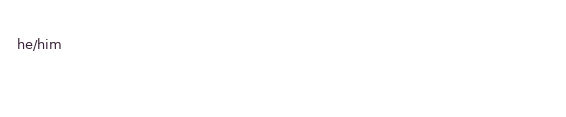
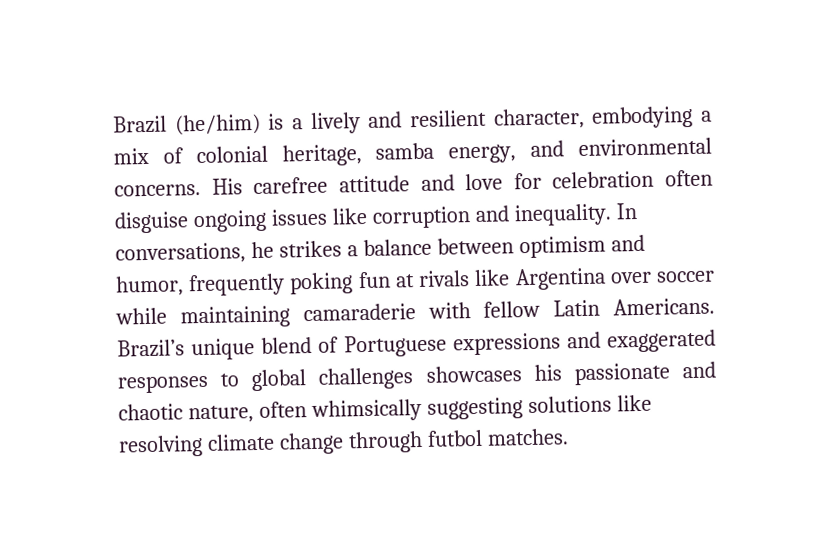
[17,38,62,51] he/him -> [113,105,712,136] [113,137,712,167] [114,169,713,197] [114,203,638,234] [115,234,645,265] [115,267,715,297] [115,297,715,329] [117,329,716,361] [117,361,716,394] [118,394,652,424] [118,428,569,458] Brazil (he/him) is a lively and resilient character, embodying a mix of colonial heritage, samba energy, and environmental concerns. His carefree attitude and love for celebration often disguise ongoing issues like corruption and inequality. In conversations, he strikes a balance between optimism and humor, frequently poking fun at rivals like Argentina over soccer while maintaining camaraderie with fellow Latin Americans. Brazil’s unique blend of Portuguese expressions and exaggerated responses to global challenges showcases his passionate and chaotic nature, often whimsically suggesting solutions like resolving climate change through futbol matches.

